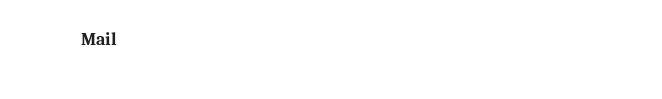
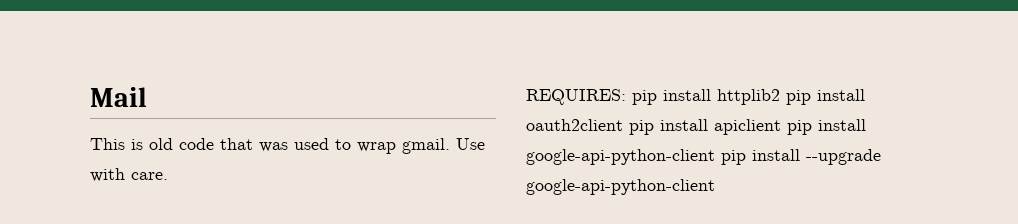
(117, 38) none -> [90,138,485,154] [90,168,168,182] [526,89,865,105] [526,119,866,135] [526,149,881,165] [526,179,715,195] // This is old code that was used to wrap gmail. Use with care. // REQUIRES: pip install httplib2 pip install oauth2client pip install apiclient pip install google-api-python-client pip install --upgrade google-api-python-client

